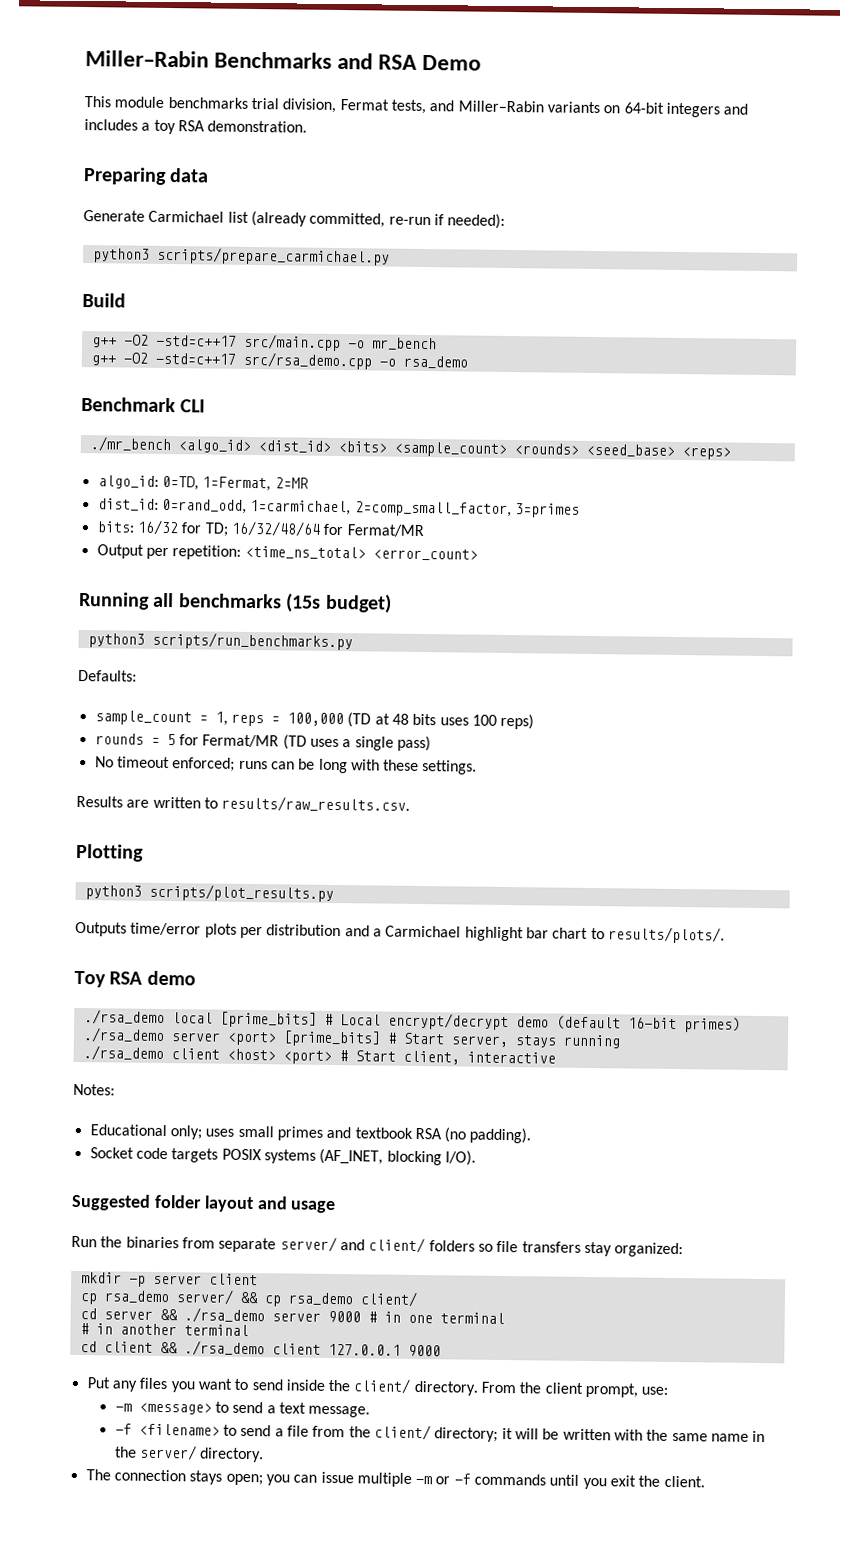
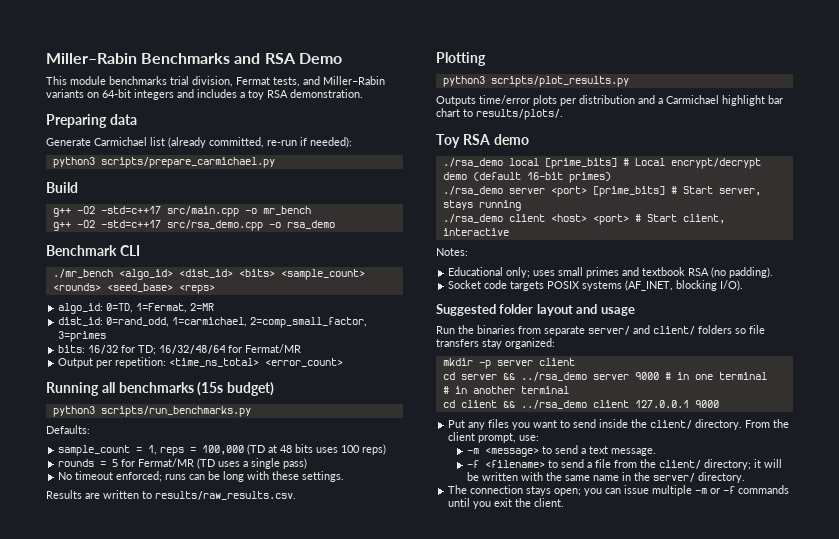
[79,1289,418,1307] // cp rsa_demo server/ && cp rsa_demo client/ -> (575, 362) none
[183,1307,265,1324] ./rsa_demo -> [520,372,587,381] ../rsa_demo
[183,1340,265,1357] ./rsa_demo -> [520,400,587,409] ../rsa_demo

